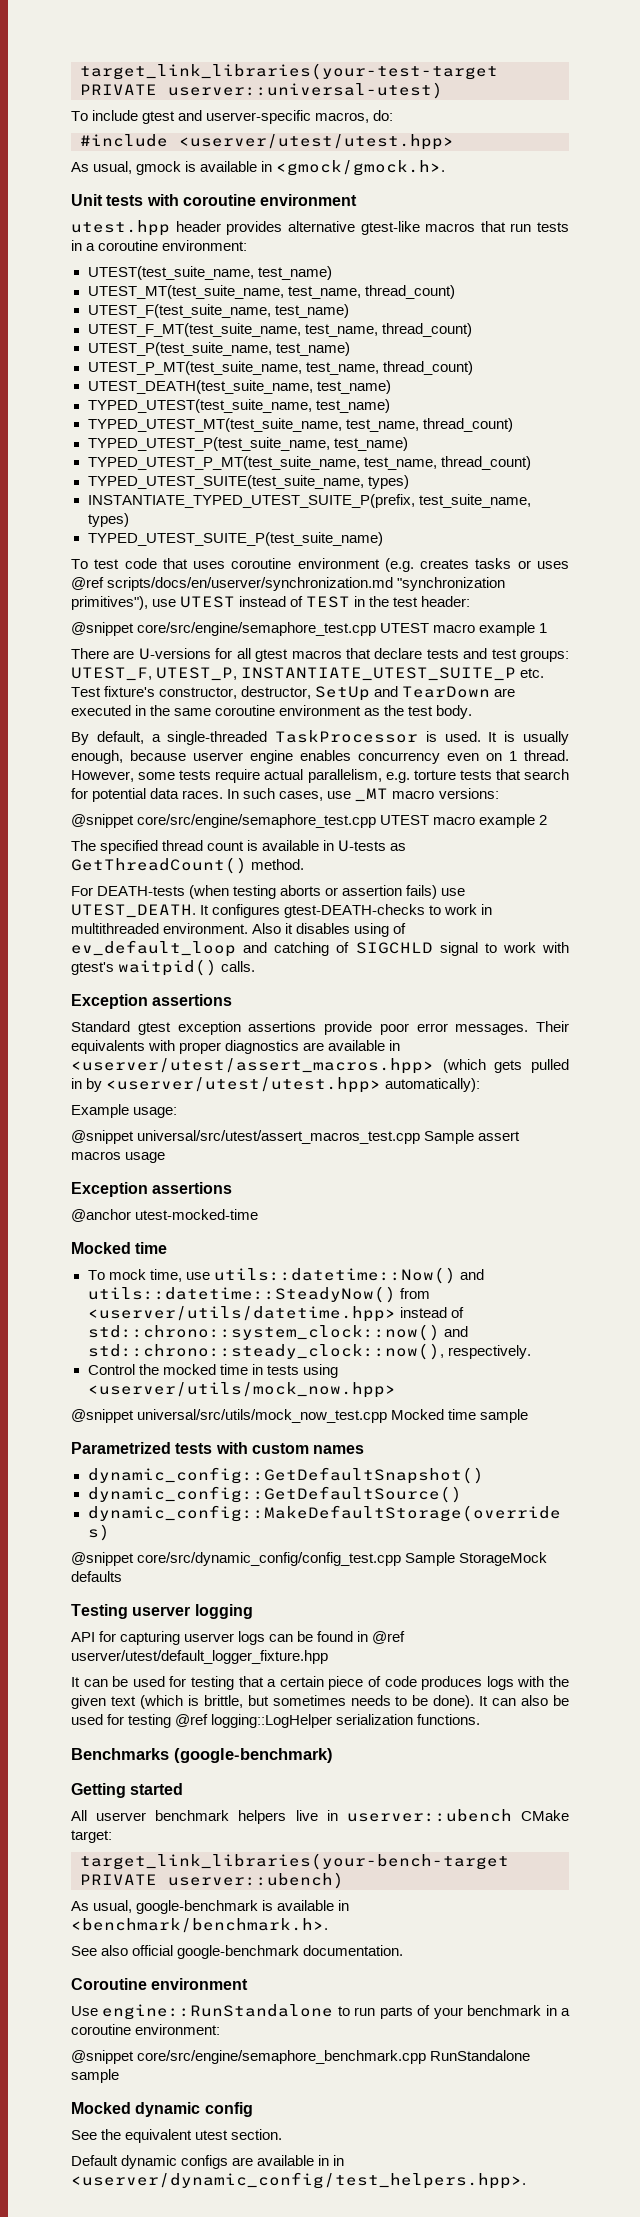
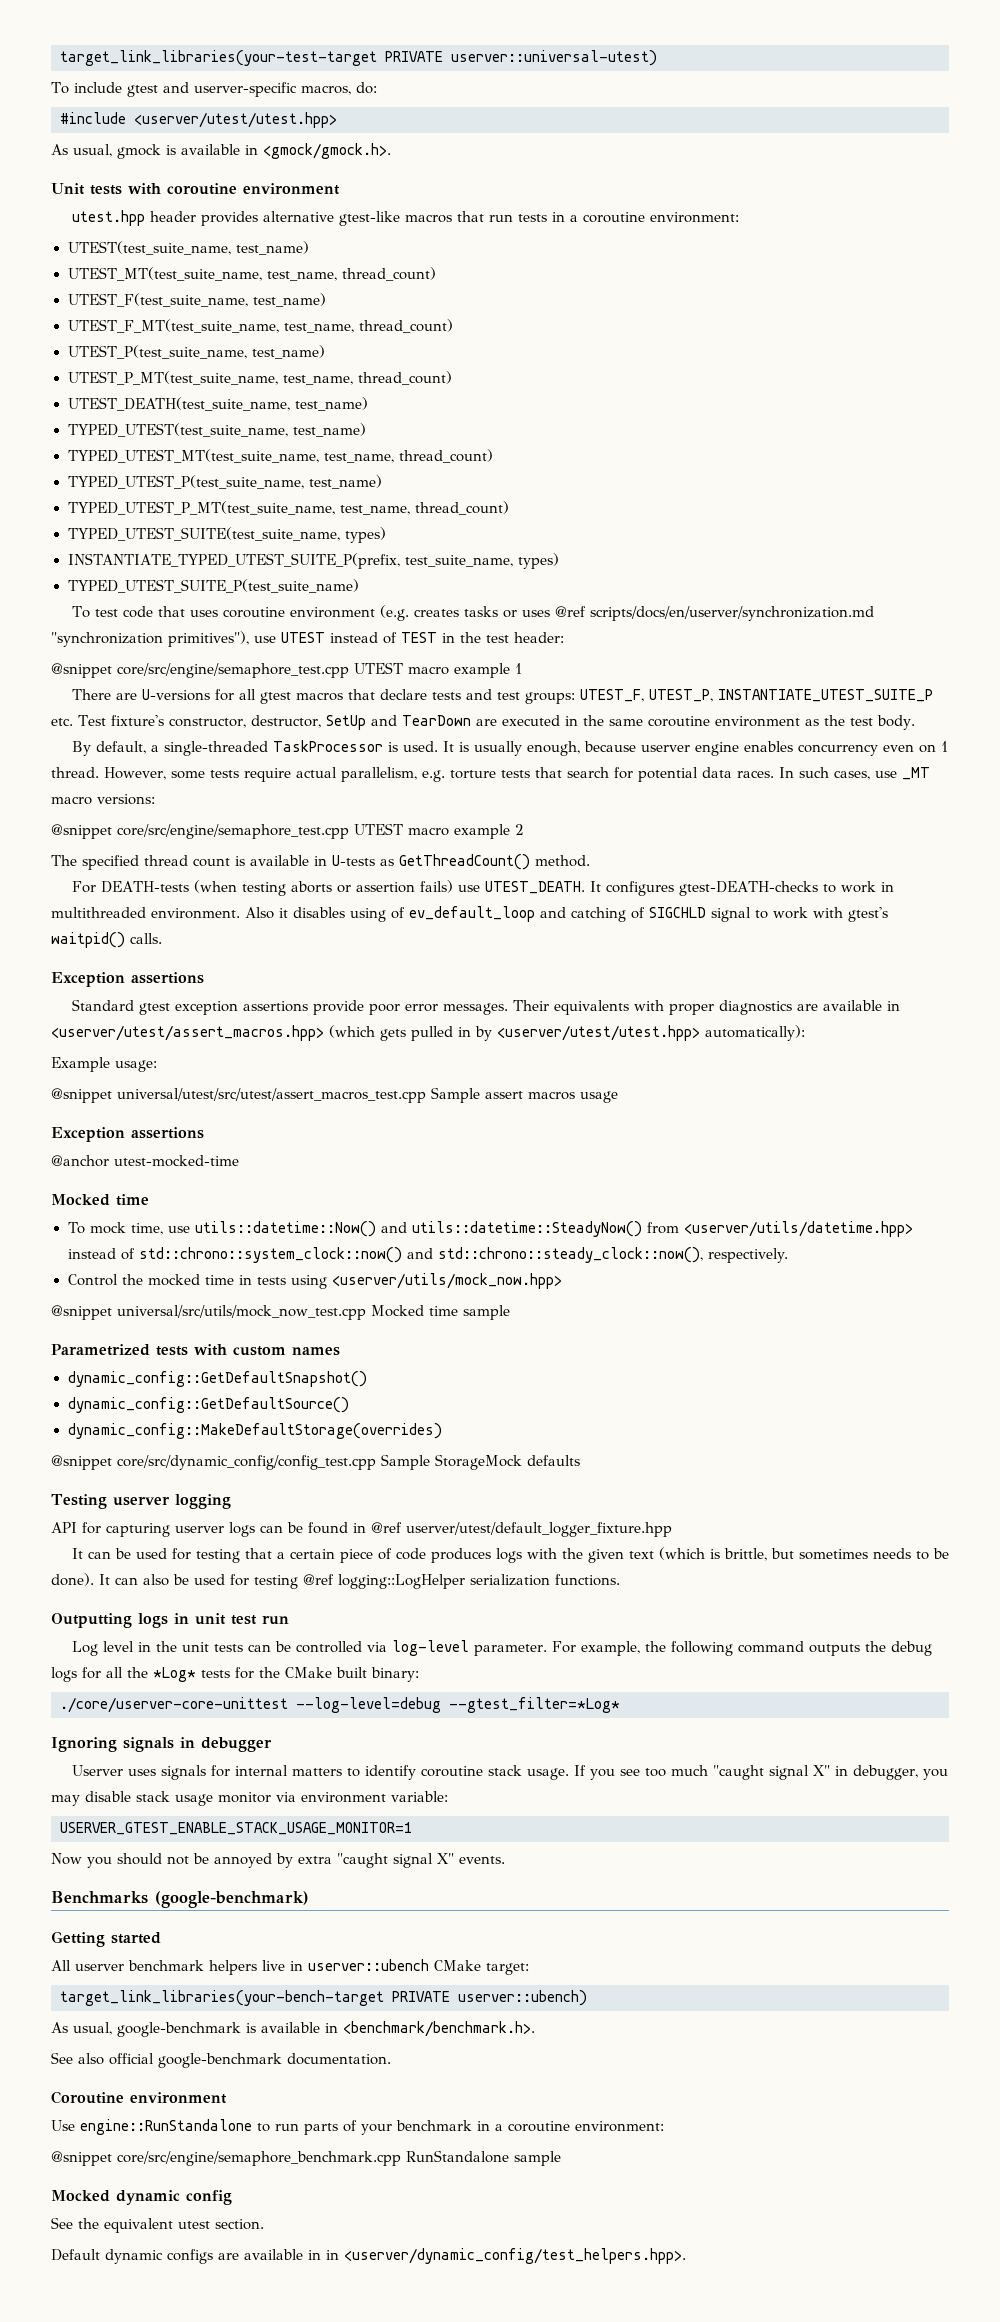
[137,1130,421,1144] universal/src/utest/assert_macros_test.cpp -> [117,1088,426,1103] universal/utest/src/utest/assert_macros_test.cpp
(481, 1719) none -> [51,1613,289,1628] [71,1640,932,1656] [51,1667,419,1682] [60,1697,620,1713] [51,1737,272,1752] [71,1765,948,1780] [51,1791,448,1806] [60,1822,412,1835] [51,1853,505,1868] // Outputting logs in unit test run // Log level in the unit tests can be controlled via log-level parameter. For example, the following command outputs the debug logs for all the *Log* tests for the CMake built binary: // ./core/userver-core-unittest --log-level=debug --gtest_filter=*Log* // Ignoring signals in debugger // Userver uses signals for internal matters to identify coroutine stack usage. If you see too much "caught signal X" in debugger, you may disable stack usage monitor via environment variable: // USERVER_GTEST_ENABLE_STACK_USAGE_MONITOR=1 // Now you should not be annoyed by extra "caught signal X" events.

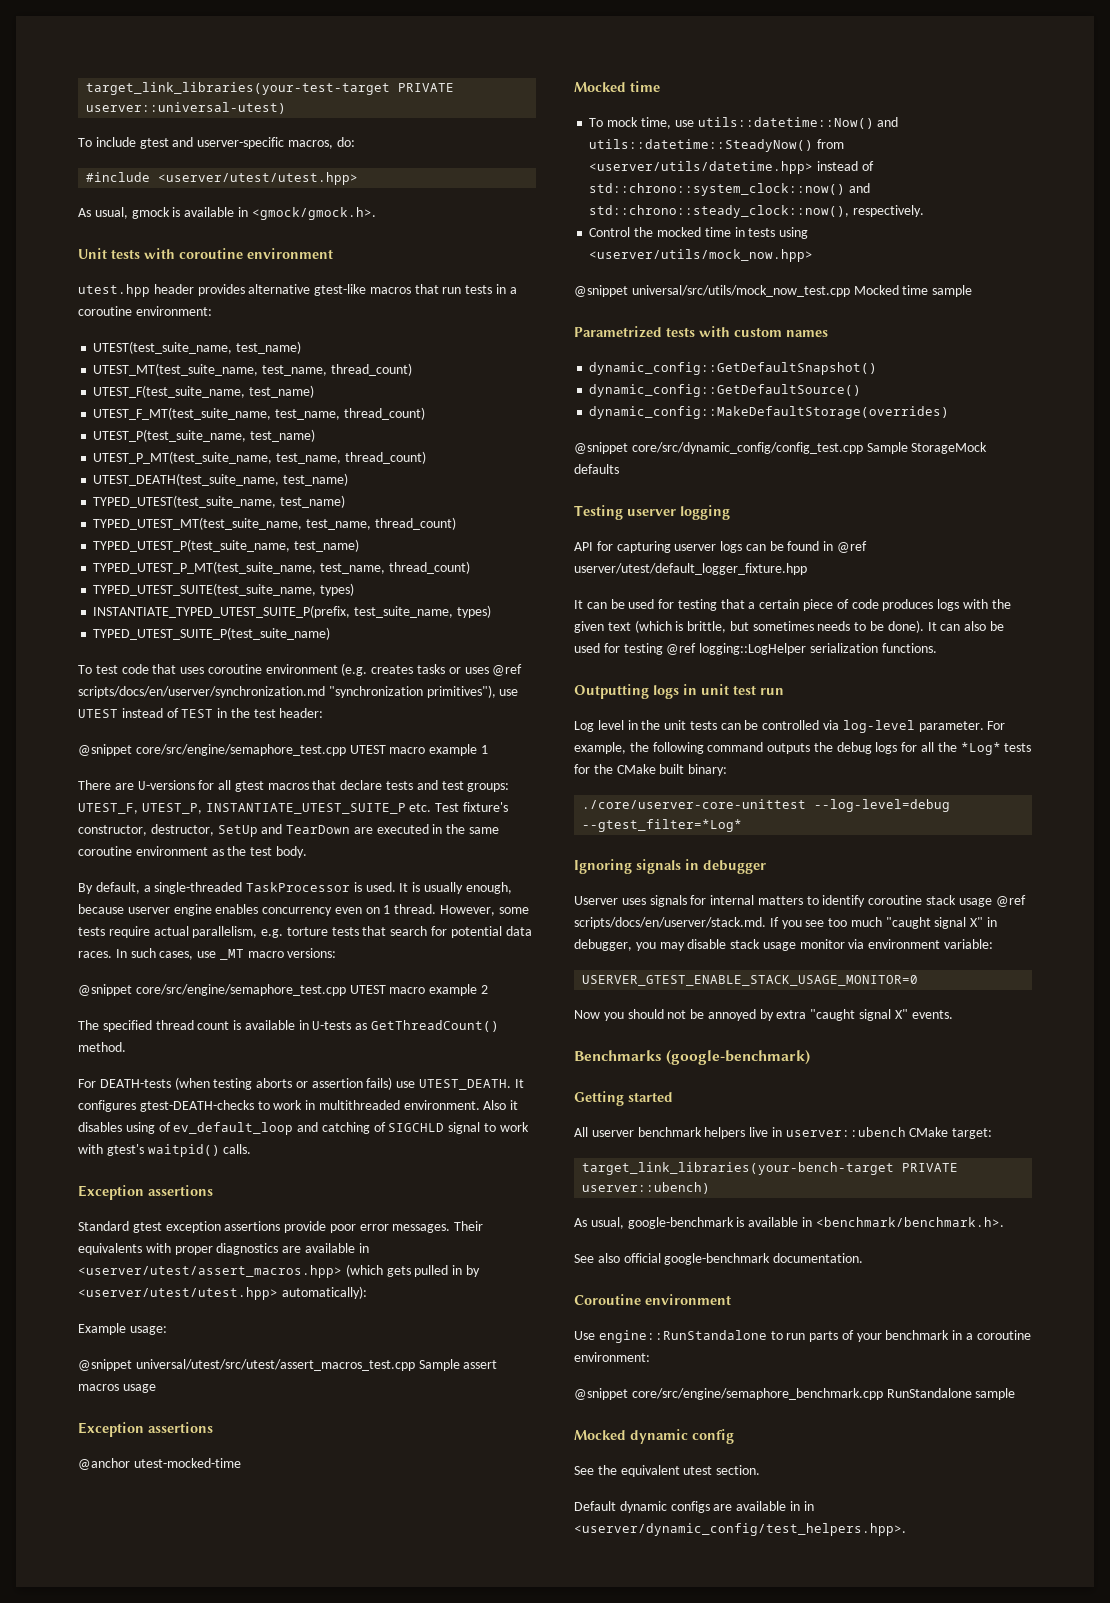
[526,1768,569,1780] usage. -> [958,895,1026,907] [574,917,766,929] usage @ref scripts/docs/en/userver/stack.md.
[60,1822,412,1835] USERVER_GTEST_ENABLE_STACK_USAGE_MONITOR=1 -> [582,975,919,986] USERVER_GTEST_ENABLE_STACK_USAGE_MONITOR=0

